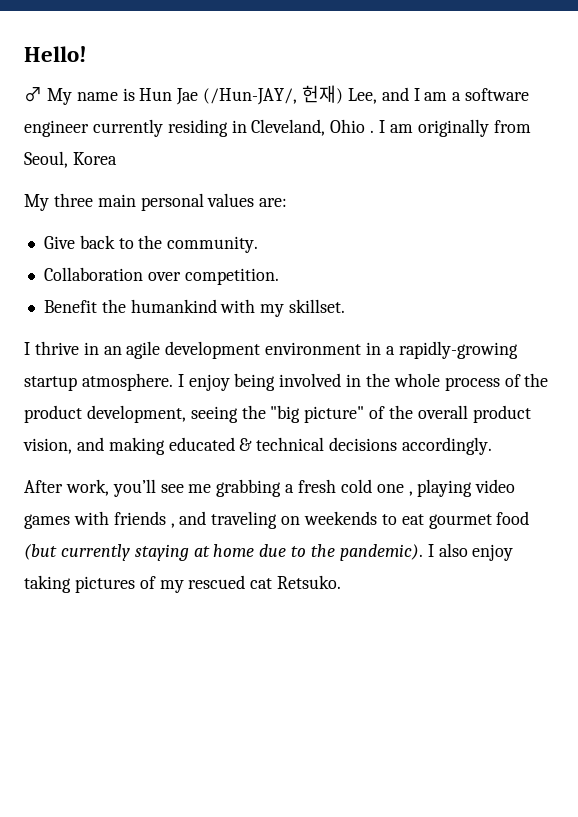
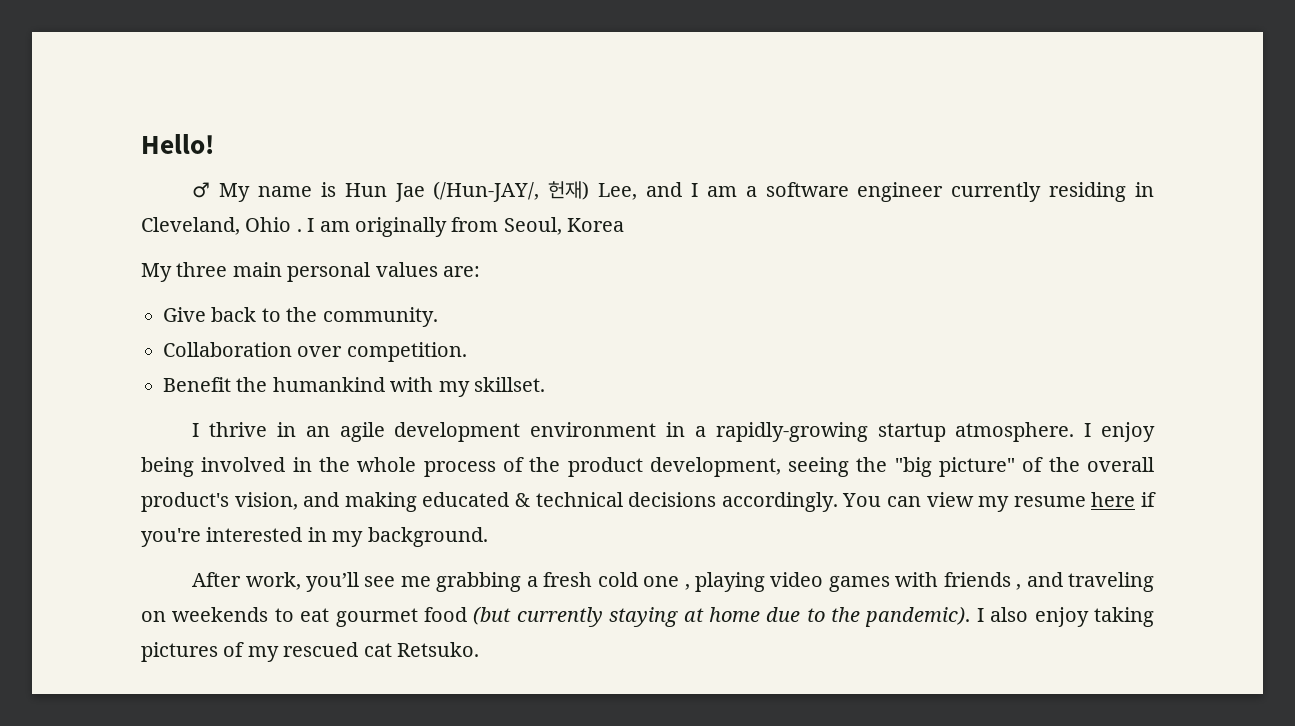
[472,405,531,423] product -> [141,492,229,512] product's
(493, 446) none -> [842,492,1157,512] [141,527,488,547] You can view my resume here if you're interested in my background.

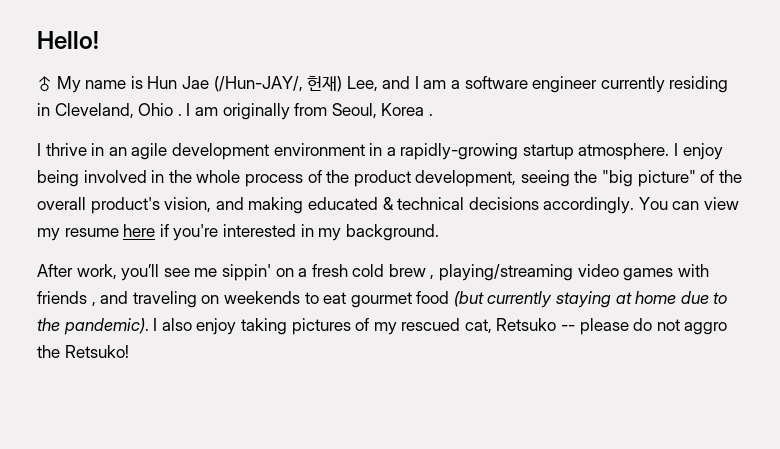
[141,262,480,282] [163,307,438,327] [163,342,467,362] [163,377,545,397] // My three main personal values are: // Give back to the community. // Collaboration over competition. // Benefit the humankind with my skillset. -> [428,113,433,116] .
[436,572,522,592] grabbing -> [221,264,294,281] sippin' on
[643,572,765,592] one , playing -> [388,264,574,281] brew , playing/streaming
[363,642,479,657] cat Retsuko. -> [464,318,728,335] [37,345,129,358] cat, Retsuko -- please do not aggro the Retsuko!

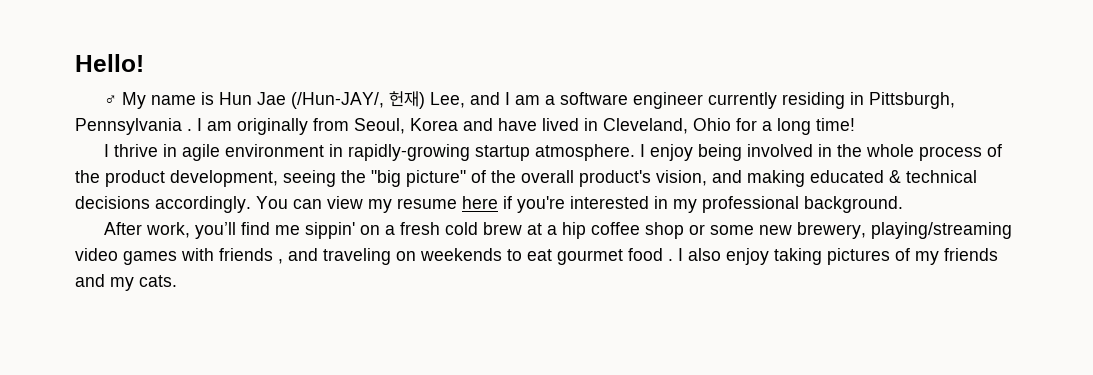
[54,103,174,119] Cleveland, Ohio -> [869,92,956,109] [75,118,182,135] Pittsburgh, Pennsylvania
[428,113,433,116] . -> [463,118,855,135] and have lived in Cleveland, Ohio for a long time!
[108,143,269,160] an agile development -> [182,144,221,161] agile
[386,147,396,156] a -> (344, 150) none
(342, 234) none -> [702,196,799,213] professional
[163,268,190,277] see -> [241,222,271,235] find
[430,275,435,280] , -> [527,222,867,239] at a hip coffee shop or some new brewery,
[453,291,728,308] [37,318,149,335] (but currently staying at home due to the pandemic). -> [668,259,673,261] .
[401,318,728,335] [37,345,129,358] rescued cat, Retsuko -- please do not aggro the Retsuko! -> [944,248,998,261] [75,274,177,291] friends and my cats.

